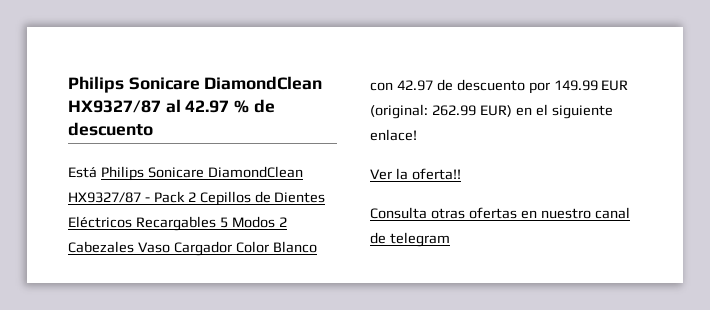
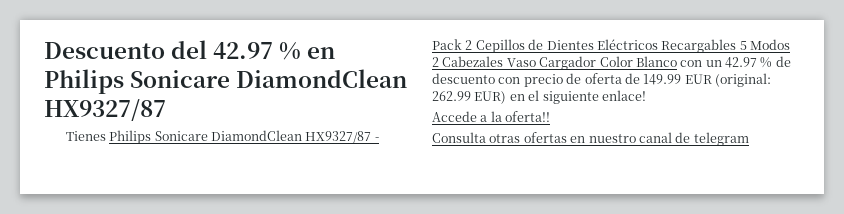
[68,76,323,93] [68,99,275,113] [68,122,153,136] [68,167,97,178] Philips Sonicare DiamondClean HX9327/87 al 42.97 % de descuento // Está -> [44,40,336,60] [44,69,408,94] [44,99,166,121] [65,131,106,141] Descuento del 42.97 % en Philips Sonicare DiamondClean HX9327/87 // Tienes
[396,79,550,94] 42.97 de descuento por -> [705,56,791,68] [432,73,640,87] un 42.97 % de descuento con precio de oferta de
[370,169,392,180] Ver -> [432,111,488,122] Accede a

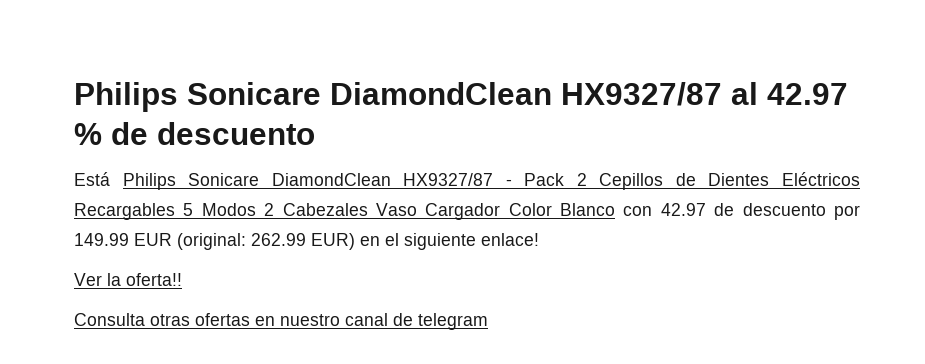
[44,40,336,60] [44,69,408,94] [44,99,166,121] [65,131,106,141] Descuento del 42.97 % en Philips Sonicare DiamondClean HX9327/87 // Tienes -> [74,82,848,112] [74,122,315,145] [74,172,110,186] Philips Sonicare DiamondClean HX9327/87 al 42.97 % de descuento // Está
[705,56,791,68] [432,73,640,87] un 42.97 % de descuento con precio de oferta de -> [660,203,860,220] 42.97 de descuento por
[432,111,488,122] Accede a -> [74,273,102,286] Ver

